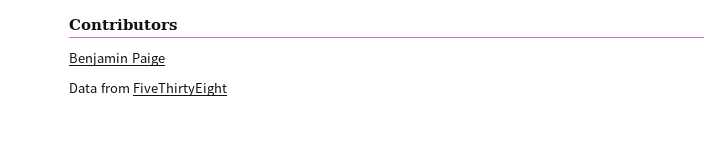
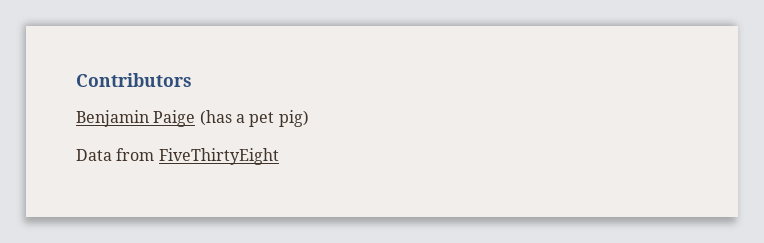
(165, 59) none -> [199,110,309,127] (has a pet pig)

